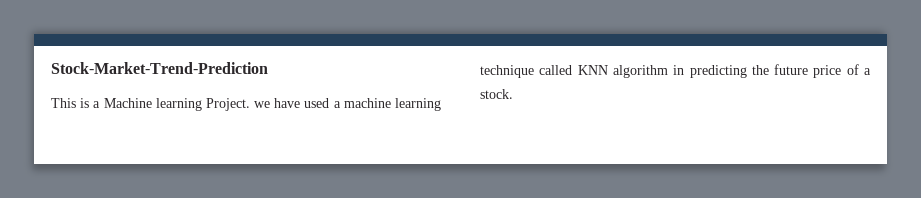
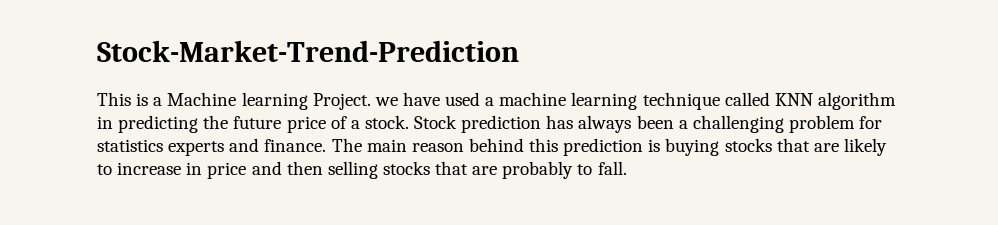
(513, 94) none -> [414,115,883,133] [97,138,887,156] [97,161,627,179] Stock prediction has always been a challenging problem for statistics experts and finance. The main reason behind this prediction is buying stocks that are likely to increase in price and then selling stocks that are probably to fall.

